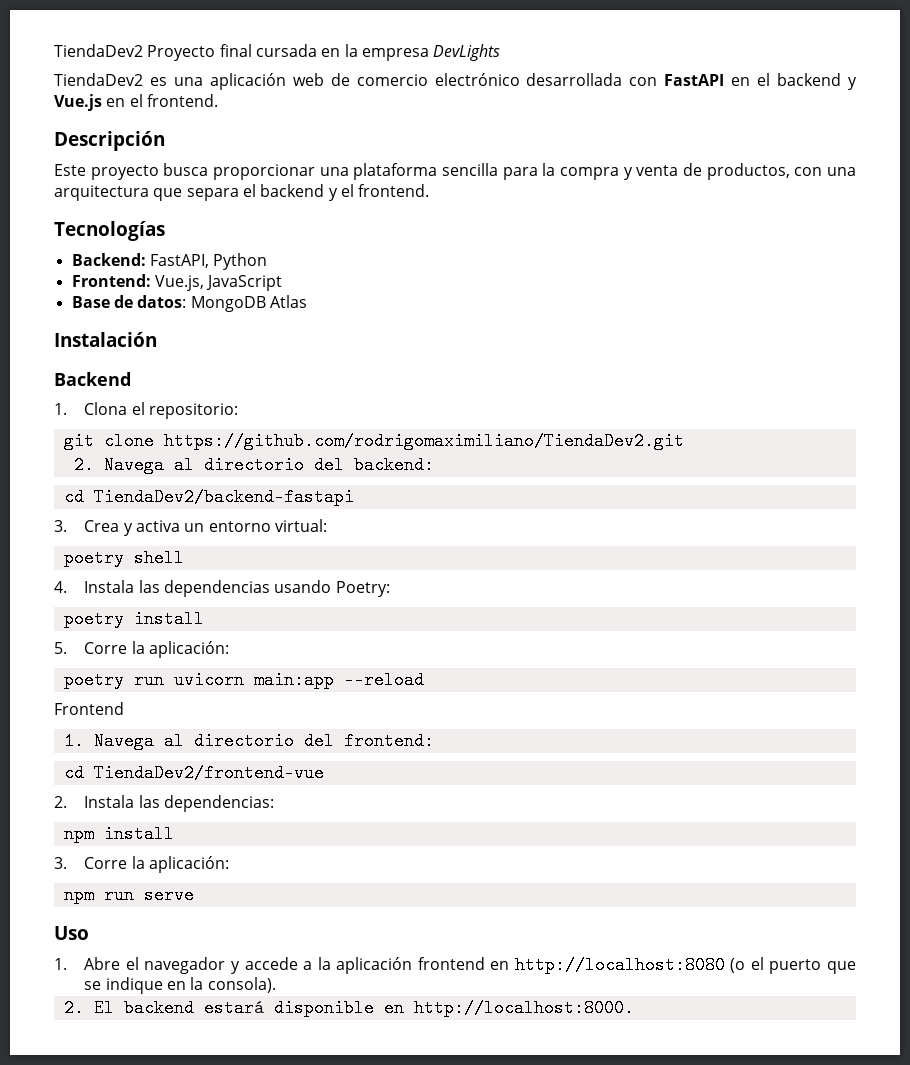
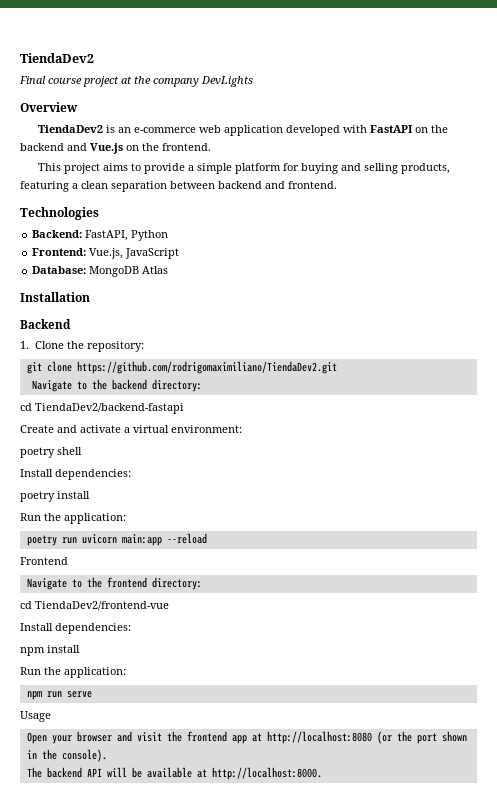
[54,44,429,61] TiendaDev2 Proyecto final cursada en la empresa -> [20,53,94,63] [19,76,199,87] TiendaDev2 // Final course project at the company
[54,73,858,90] [54,94,218,111] [54,131,165,151] [54,163,856,180] [54,184,430,201] [54,221,165,241] // TiendaDev2 es una aplicación web de comercio electrónico desarrollada con FastAPI en el backend y Vue.js en el frontend. // Descripción // Este proyecto busca proporcionar una plataforma sencilla para la compra y venta de productos, con una arquitectura que separa el backend y el frontend. // Tecnologías -> [20,102,78,112] [38,125,449,136] [20,143,211,154] [38,163,451,174] [20,181,337,192] [20,207,99,220] // Overview // TiendaDev2 is an e-commerce web application developed with FastAPI on the backend and Vue.js on the frontend. // This project aims to provide a simple platform for buying and selling products, featuring a clean separation between backend and frontend. // Technologies
[71,295,187,308] Base de datos: -> [32,266,87,274] Database:
[54,332,157,347] Instalación -> [20,292,90,302] Installation
[84,402,238,419] Clona el repositorio: -> [34,341,144,352] Clone the repository:
[73,456,434,474] [63,488,354,506] [54,519,327,536] [63,549,184,567] [54,580,390,597] [63,610,204,628] [54,641,229,658] 2. Navega al directorio del backend: // cd TiendaDev2/backend-fastapi // 3. Crea y activa un entorno virtual: // poetry shell // 4. Instala las dependencias usando Poetry: // poetry install // 5. Corre la aplicación: -> [31,379,202,392] [20,403,184,414] [20,425,242,433] [20,447,82,458] [20,469,131,480] [20,491,90,502] [20,513,126,524] Navigate to the backend directory: // cd TiendaDev2/backend-fastapi // Create and activate a virtual environment: // poetry shell // Install dependencies: // poetry install // Run the application:
[63,732,434,750] [63,764,324,782] [54,795,274,812] [63,825,174,843] [54,856,229,873] [63,886,194,904] [54,926,89,940] [54,956,856,974] [84,977,276,994] [63,999,404,1017] 1. Navega al directorio del frontend: // cd TiendaDev2/frontend-vue // 2. Instala las dependencias: // npm install // 3. Corre la aplicación: // npm run serve // Uso // 1. Abre el navegador y accede a la aplicación frontend en http://localhost:8080 (o el puerto que se indique en la consola). // 2. El backend estará disponible en -> [26,577,202,590] [20,601,169,611] [20,623,131,634] [20,645,80,656] [20,667,126,678] [26,691,92,700] [20,711,51,722] [26,731,467,744] [26,749,107,762] [26,767,207,778] Navigate to the frontend directory: // cd TiendaDev2/frontend-vue // Install dependencies: // npm install // Run the application: // npm run serve // Usage // Open your browser and visit the frontend app at http://localhost:8080 (or the port shown in the console). // The backend API will be available at

